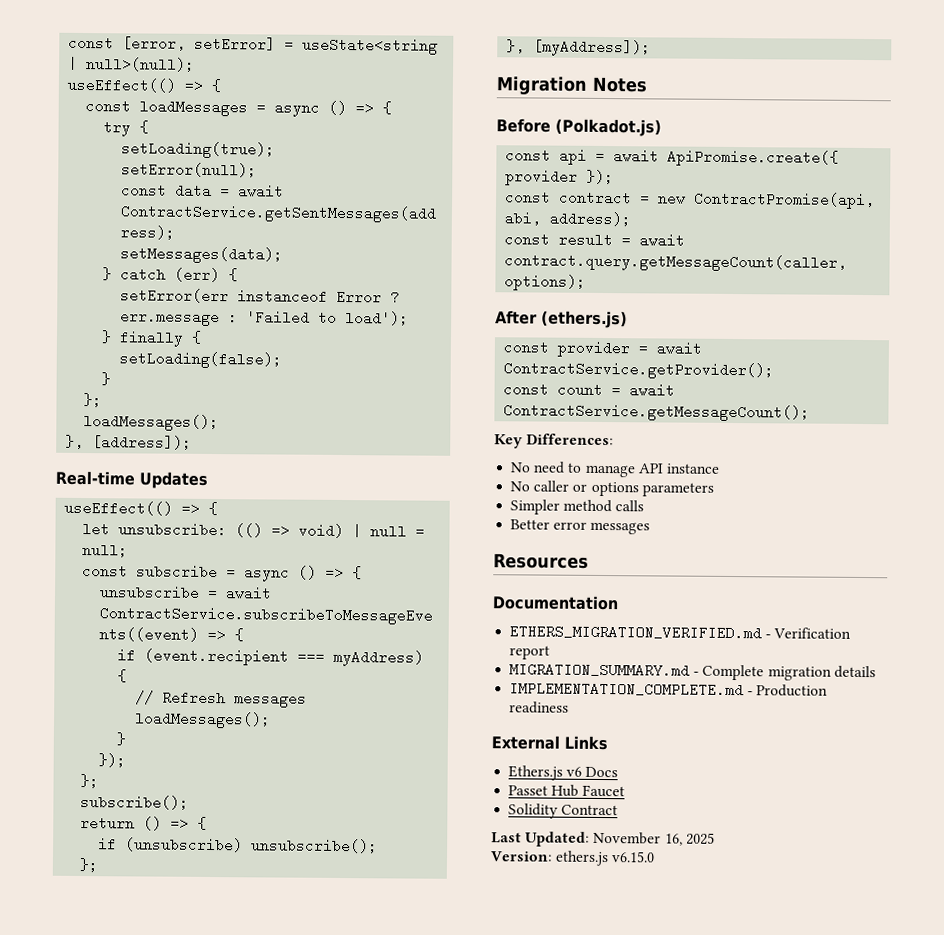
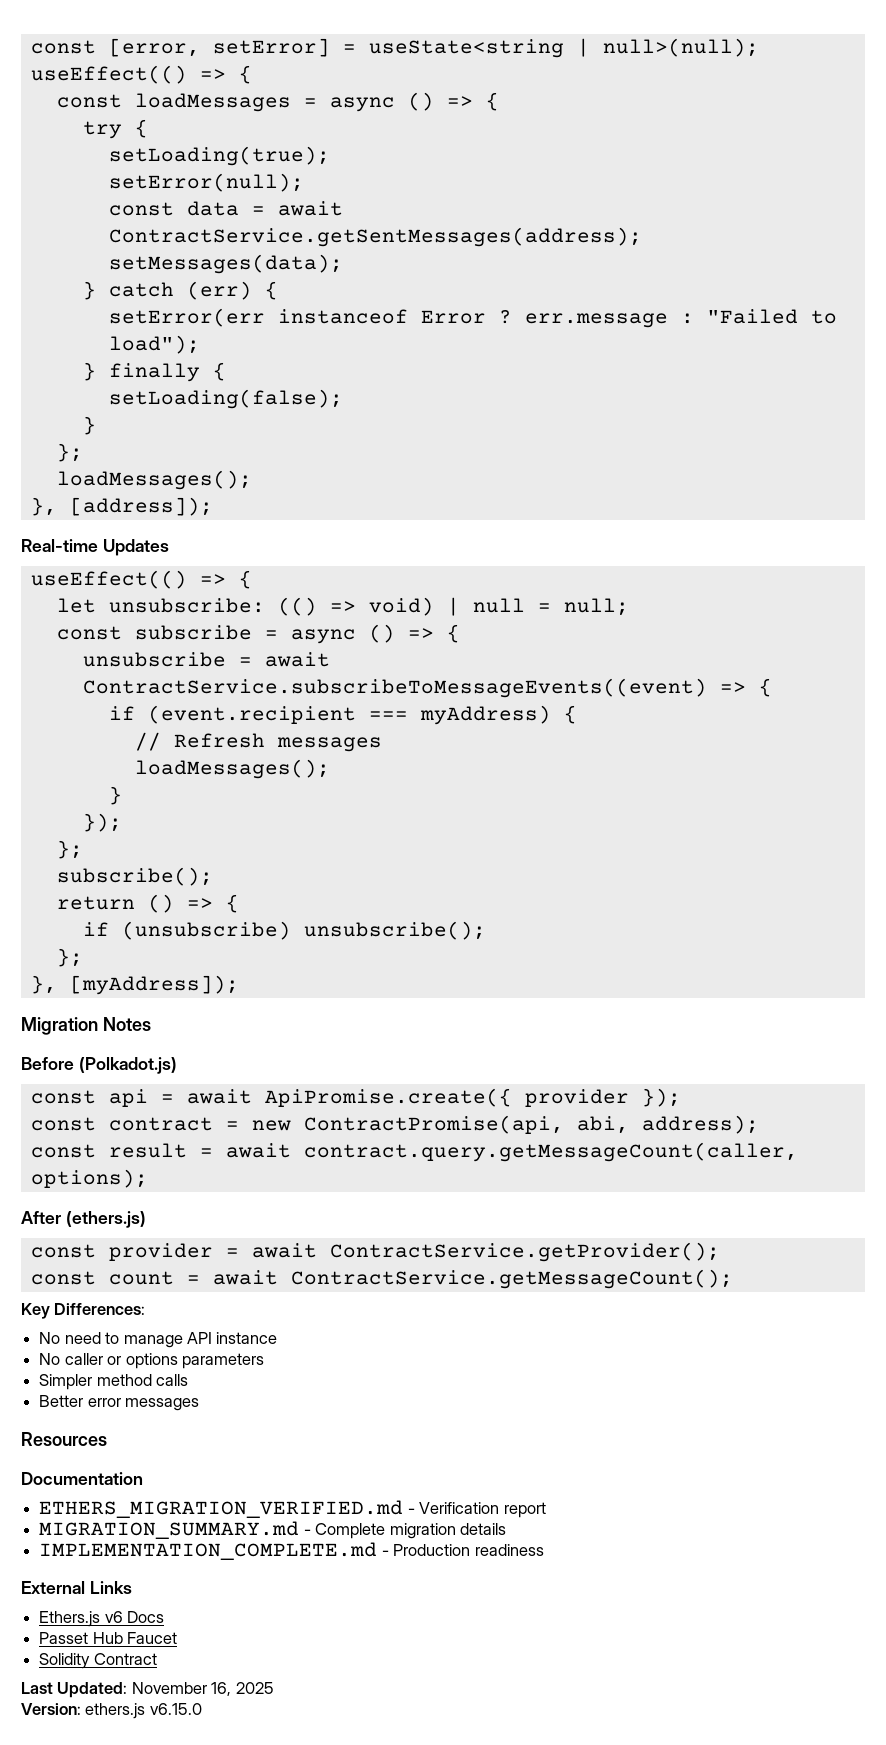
[246,310,410,326] 'Failed to load'); -> [706,309,837,324] [108,335,200,354] "Failed to load");

